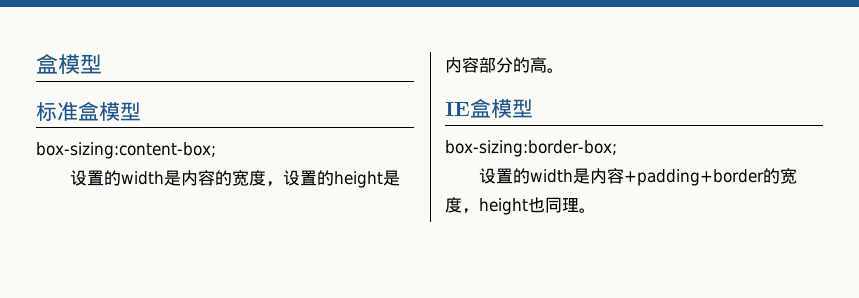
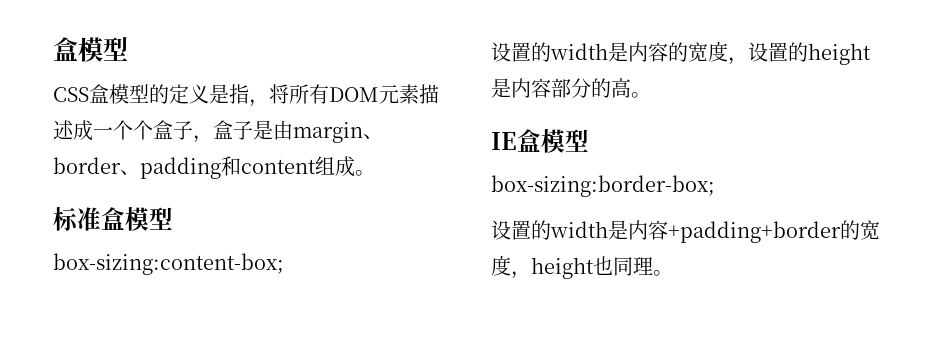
[36,54,102,74] 盒模型 -> [53,37,128,62] [53,84,439,107] [53,120,383,143] [53,156,375,179] 盒模型 // CSS盒模型的定义是指，将所有DOM元素描述成一个个盒子，盒子是由margin、border、padding和content组成。

